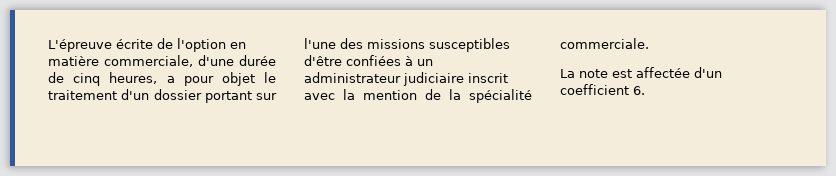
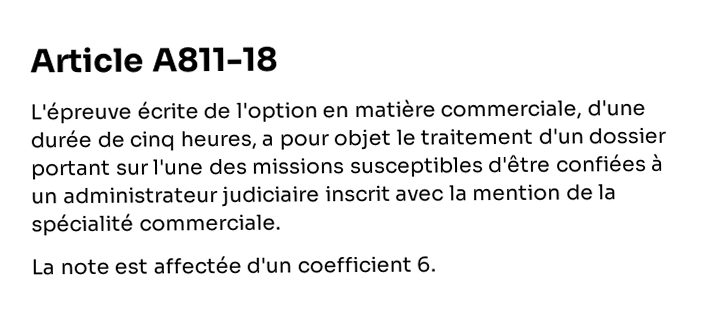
(48, 45) none -> [30,45,278,74] Article A811-18 //

